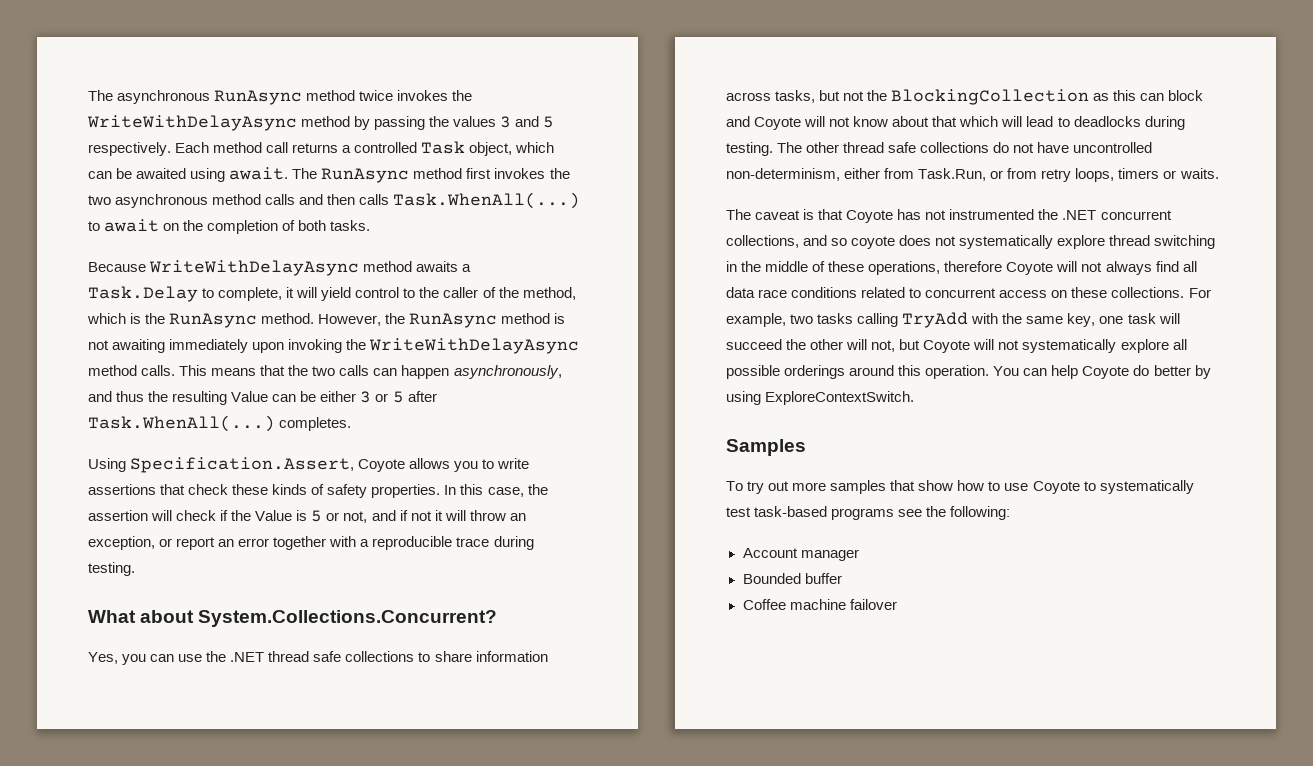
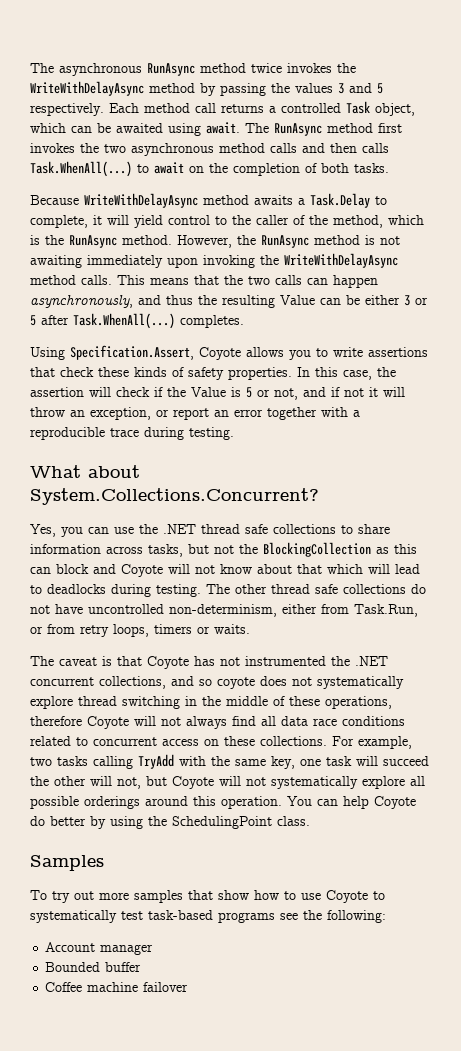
[765,391,915,405] ExploreContextSwitch. -> [148,816,310,829] the SchedulingPoint class.

